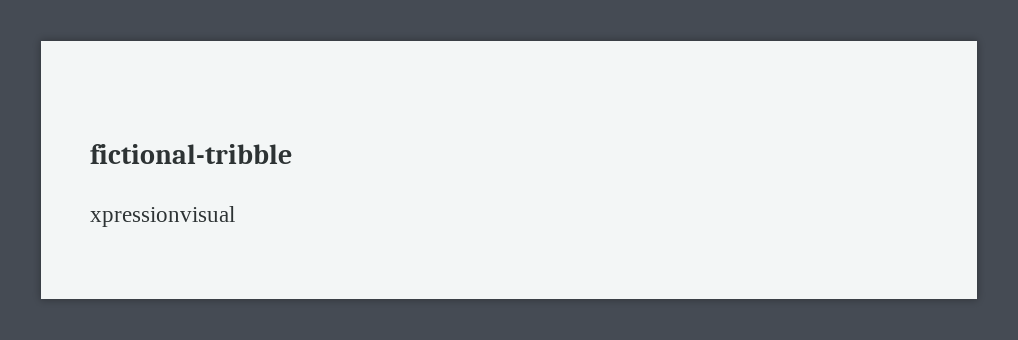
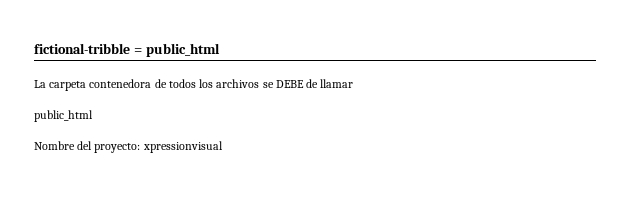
(292, 154) // -> [133,43,220,57] [34,79,354,91] [34,110,93,122] [34,141,141,153] = public_html // La carpeta contenedora de todos los archivos se DEBE de llamar // public_html // Nombre del proyecto:

